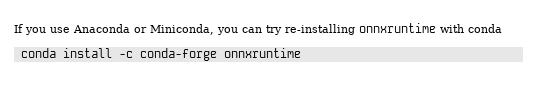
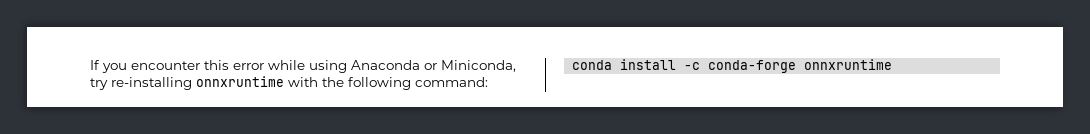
[50,27,70,33] use -> [131,60,347,73] encounter this error while using
[217,27,262,35] you can -> (516, 66) none
[468,24,502,33] conda -> [322,77,488,90] the following command:

